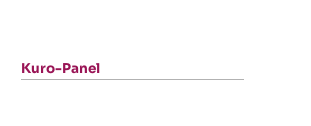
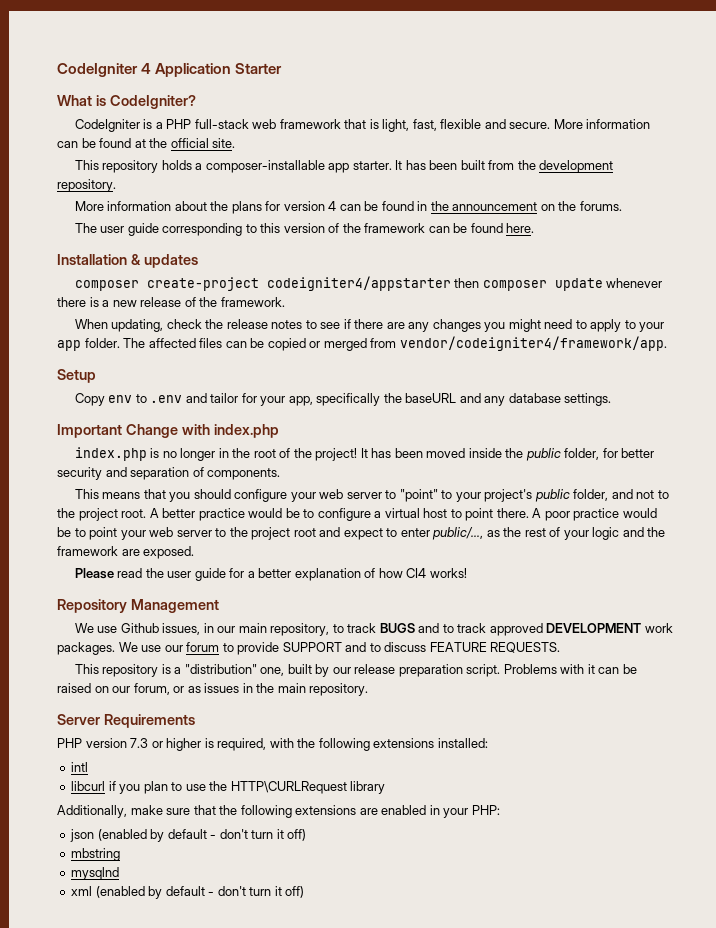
[21,63,100,74] Kuro-Panel -> [57,63,283,77] [57,95,196,109] [74,119,651,132] [57,138,236,148] [74,160,614,173] [57,179,116,192] [74,201,622,214] [74,223,535,236] [57,254,198,268] [74,276,663,291] [57,297,285,307] [74,319,665,332] [57,336,667,351] [57,369,96,383] [74,393,612,406] [57,424,279,438] [74,447,655,461] [57,467,281,480] [74,489,669,502] [57,508,657,521] [57,527,666,540] [57,546,195,559] [74,568,467,581] [57,599,219,613] [74,623,673,636] [57,642,561,655] [74,664,637,677] [57,683,369,696] [57,714,195,728] [57,738,488,751] [71,762,89,772] [71,781,386,794] [57,805,500,818] [70,829,307,842] [71,848,121,861] [71,867,120,880] [71,886,305,899] CodeIgniter 4 Application Starter // What is CodeIgniter? // CodeIgniter is a PHP full-stack web framework that is light, fast, flexible and secure. More information can be found at the official site. // This repository holds a composer-installable app starter. It has been built from the development repository. // More information about the plans for version 4 can be found in the announcement on the forums. // The user guide corresponding to this version of the framework can be found here. // Installation & updates // composer create-project codeigniter4/appstarter then composer update whenever there is a new release of the framework. // When updating, check the release notes to see if there are any changes you might need to apply to your app folder. The affected files can be copied or merged from vendor/codeigniter4/framework/app. // Setup // Copy env to .env and tailor for your app, specifically the baseURL and any database settings. // Important Change with index.php // index.php is no longer in the root of the project! It has been moved inside the public folder, for better security and separation of components. // This means that you should configure your web server to "point" to your project's public folder, and not to the project root. A better practice would be to configure a virtual host to point there. A poor practice would be to point your web server to the project root and expect to enter public/..., as the rest of your logic and the framework are exposed. // Please read the user guide for a better explanation of how CI4 works! // Repository Management // We use Github issues, in our main repository, to track BUGS and to track approved DEVELOPMENT work packages. We use our forum to provide SUPPORT and to discuss FEATURE REQUESTS. // This repository is a "distribution" one, built by our release preparation script. Problems with it can be raised on our forum, or as issues in the main repository. // Server Requirements // PHP version 7.3 or higher is required, with the following extensions installed: // intl // libcurl if you plan to use the HTTP\CURLRequest library // Additionally, make sure that the following extensions are enabled in your PHP: // json (enabled by default - don't turn it off) // mbstring // mysqlnd // xml (enabled by default - don't turn it off)

